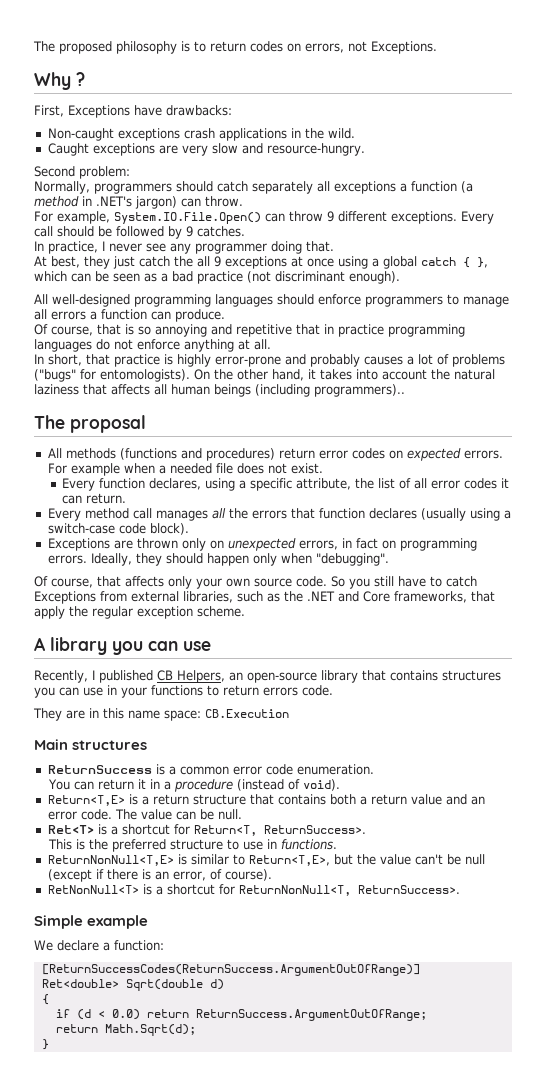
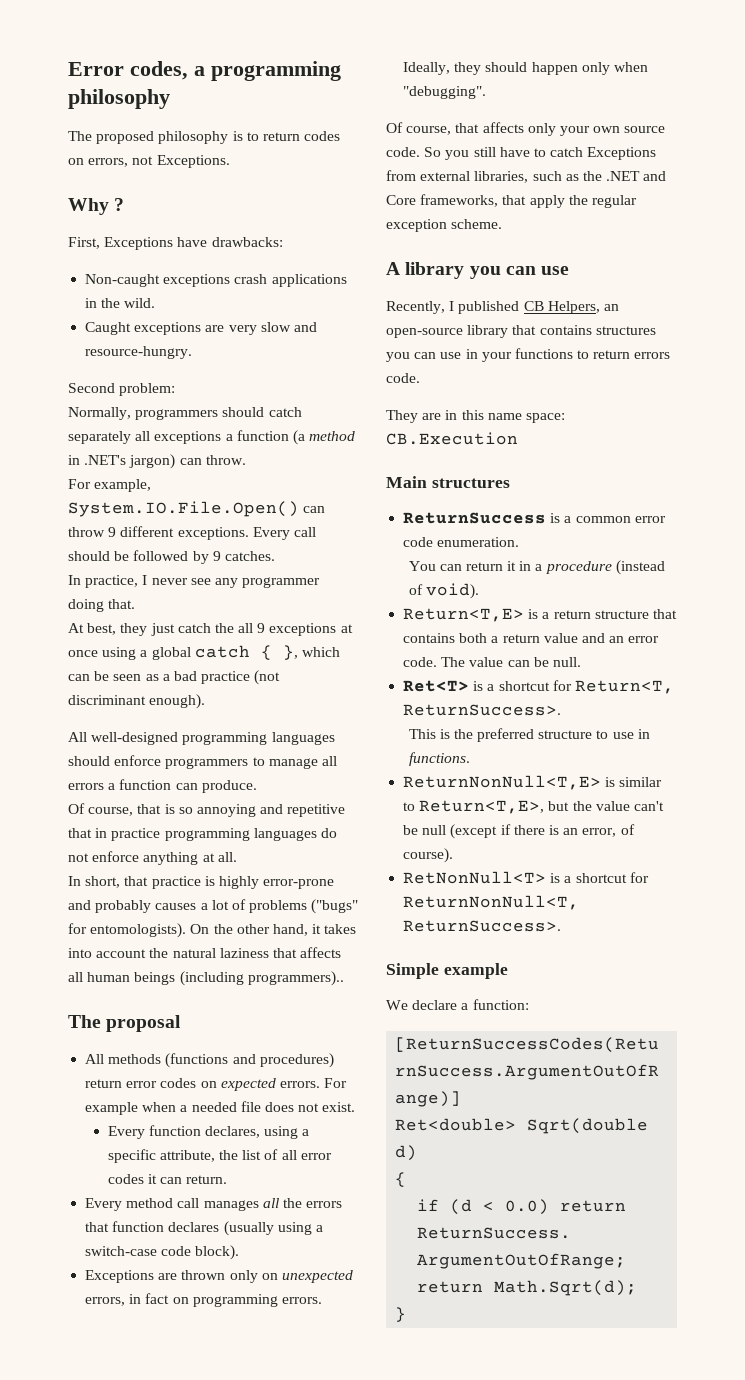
(33, 46) none -> [68,61,341,81] [68,89,170,109] Error codes, a programming philosophy //

